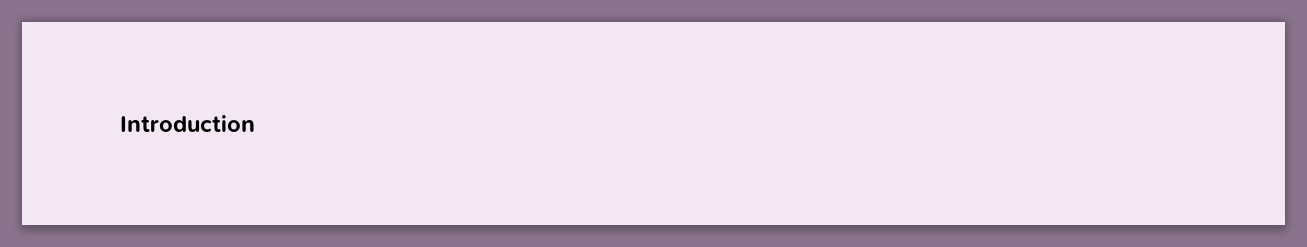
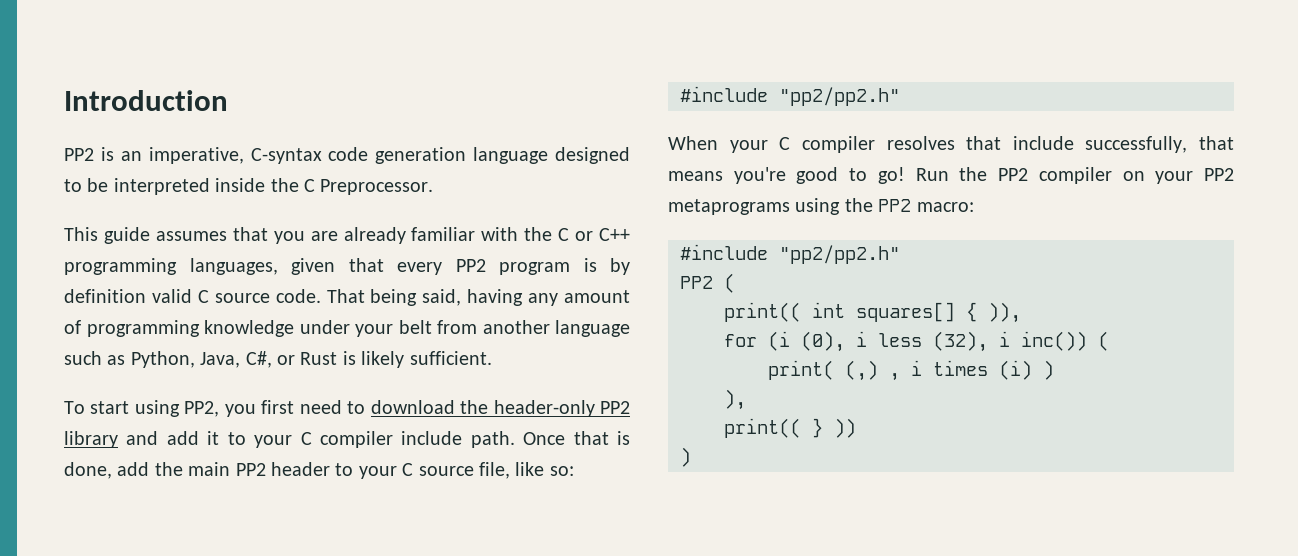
(255, 123) none -> [64,147,630,164] [64,178,434,195] [64,227,631,244] [64,258,630,275] [64,289,630,306] [64,320,630,337] [64,351,492,368] [64,400,630,417] [64,431,631,448] [64,462,574,479] [680,86,900,106] [668,136,1234,153] [668,167,1234,184] [668,198,974,215] [680,244,900,264] [680,273,735,293] [724,302,1021,323] [724,331,1109,352] [768,360,1054,381] [724,389,746,410] [724,418,856,438] [680,447,691,467] // PP2 is an imperative, C-syntax code generation language designed to be interpreted inside the C Preprocessor. // This guide assumes that you are already familiar with the C or C++ programming languages, given that every PP2 program is by definition valid C source code. That being said, having any amount of programming knowledge under your belt from another language such as Python, Java, C#, or Rust is likely sufficient. // To start using PP2, you first need to download the header-only PP2 library and add it to your C compiler include path. Once that is done, add the main PP2 header to your C source file, like so: // #include "pp2/pp2.h" // When your C compiler resolves that include successfully, that means you're good to go! Run the PP2 compiler on your PP2 metaprograms using the PP2 macro: // #include "pp2/pp2.h" // PP2 ( // print(( int squares[] { )), // for (i (0), i less (32), i inc()) ( // print( (,) , i times (i) ) // ), // print(( } )) // )

